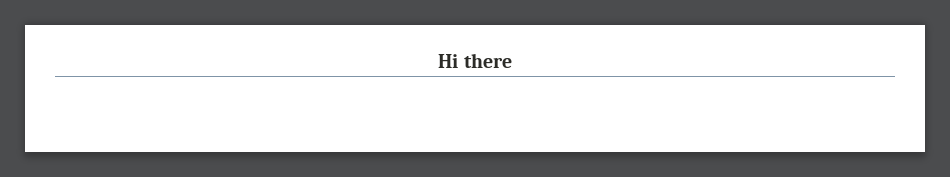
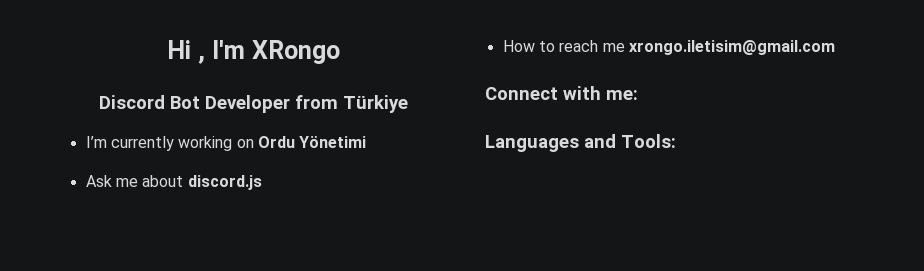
[463,53,512,68] there -> [198,40,340,64] [99,95,408,113] [85,136,367,151] [85,175,262,190] [502,40,835,55] [485,86,638,100] [485,134,676,152] , I'm XRongo // Discord Bot Developer from Türkiye // I’m currently working on Ordu Yönetimi // Ask me about discord.js // How to reach me xrongo.iletisim@gmail.com // Connect with me: // Languages and Tools:

